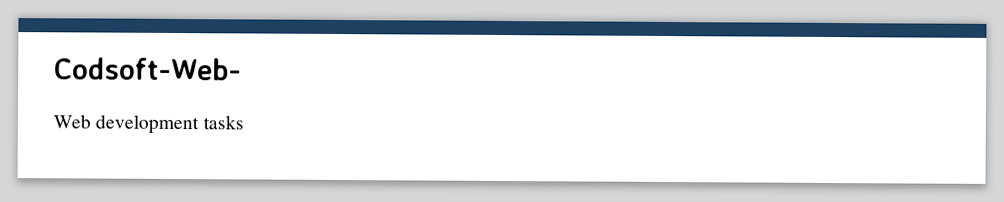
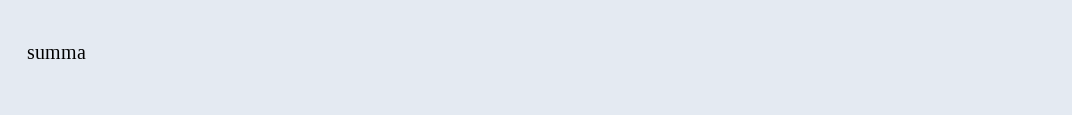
[54,57,242,81] [53,114,244,135] Codsoft-Web- // Web development tasks -> [27,49,86,59] summa

